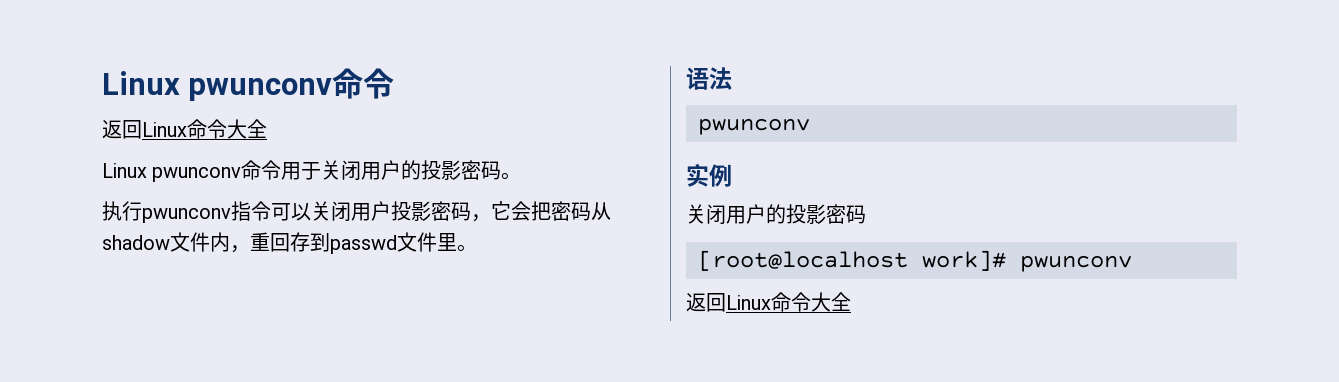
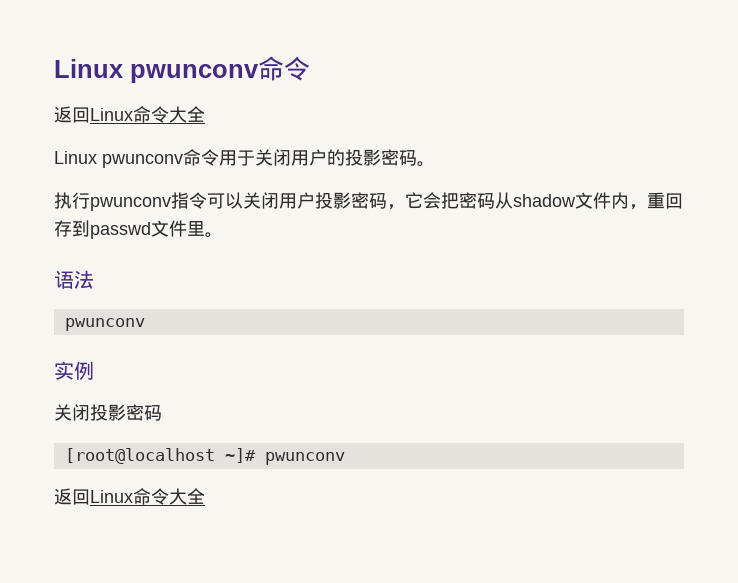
[726,204,786,224] 用户的 -> (90, 412) none
[922,250,1006,271] work]# -> [224,448,256,463] ~]#

